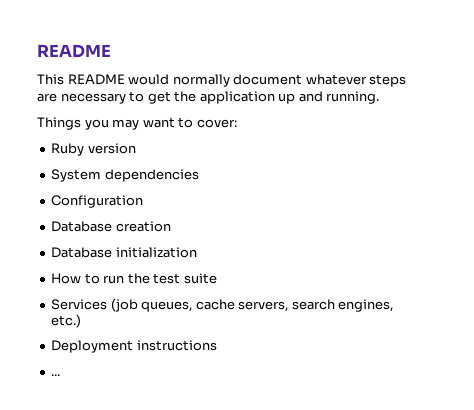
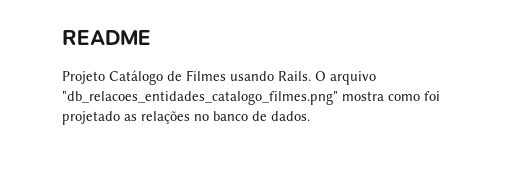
[37,74,407,87] [37,91,380,104] [37,117,237,130] [51,143,136,156] [51,169,199,182] [51,195,144,208] [51,221,171,232] [51,247,197,258] [51,273,217,284] [51,298,394,312] [51,314,82,328] [51,340,217,353] [51,374,61,376] This README would normally document whatever steps are necessary to get the application up and running. // Things you may want to cover: // Ruby version // System dependencies // Configuration // Database creation // Database initialization // How to run the test suite // Services (job queues, cache servers, search engines, etc.) // Deployment instructions // ... -> [62,70,376,85] [62,91,440,105] [62,111,310,125] Projeto Catálogo de Filmes usando Rails. O arquivo "db_relacoes_entidades_catalogo_filmes.png" mostra como foi projetado as relações no banco de dados.

